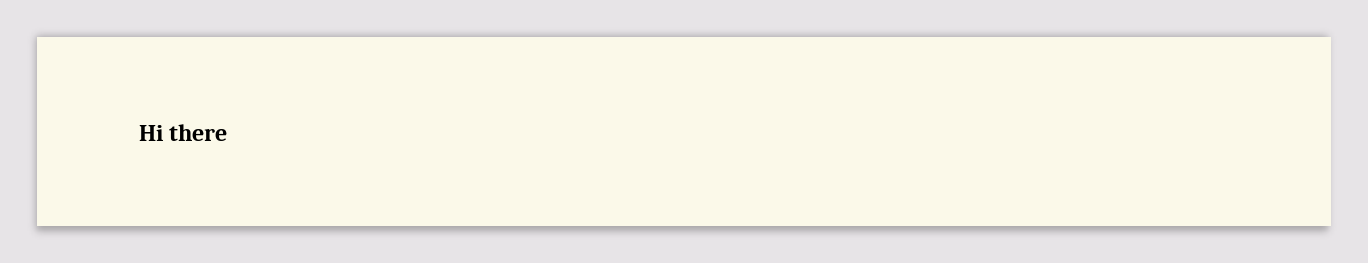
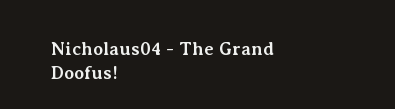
[139,124,228,141] Hi there -> [51,42,274,55] [51,66,118,79] Nicholaus04 - The Grand Doofus!

